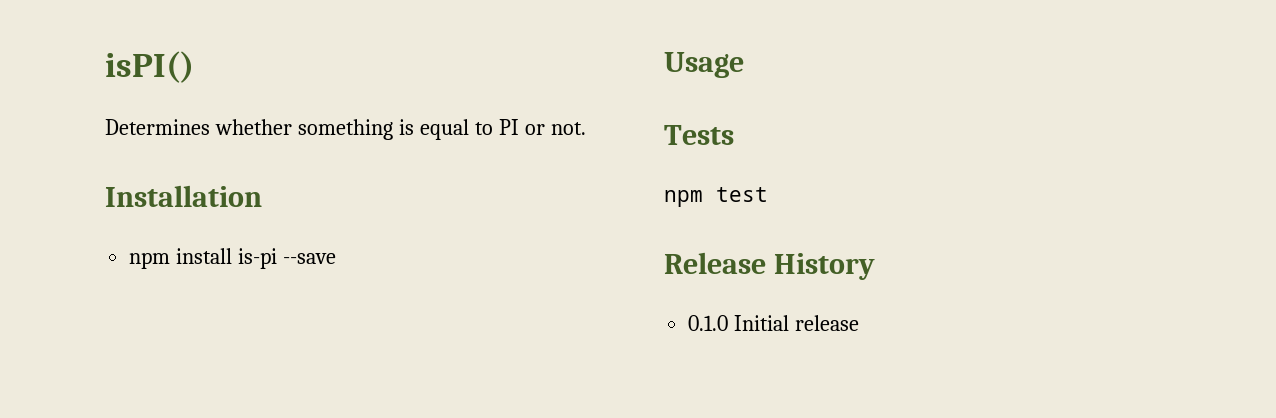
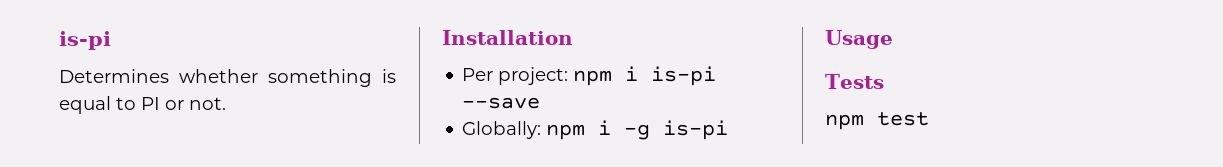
[105,51,194,83] isPI() -> [59,31,111,50] is-pi
[129,248,337,269] npm install is-pi --save -> [462,66,717,86] [462,97,541,109] [462,120,729,140] Per project: npm i is-pi --save // Globally: npm i -g is-pi
[664,252,875,280] [688,315,860,331] // Release History // 0.1.0 Initial release -> (929, 119) none

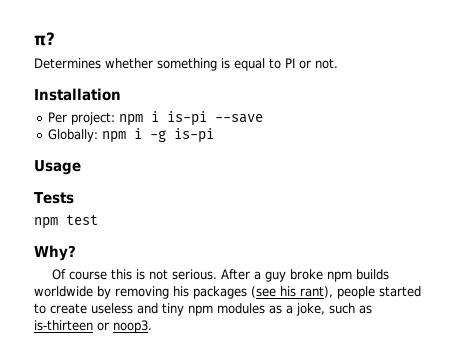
[59,31,111,50] is-pi -> [34,32,55,46] π?
(929, 119) none -> [34,245,76,261] [52,269,390,282] [34,286,421,299] [34,303,372,316] [34,320,152,333] // Why? // Of course this is not serious. After a guy broke npm builds worldwide by removing his packages (see his rant), people started to create useless and tiny npm modules as a joke, such as is-thirteen or noop3.

